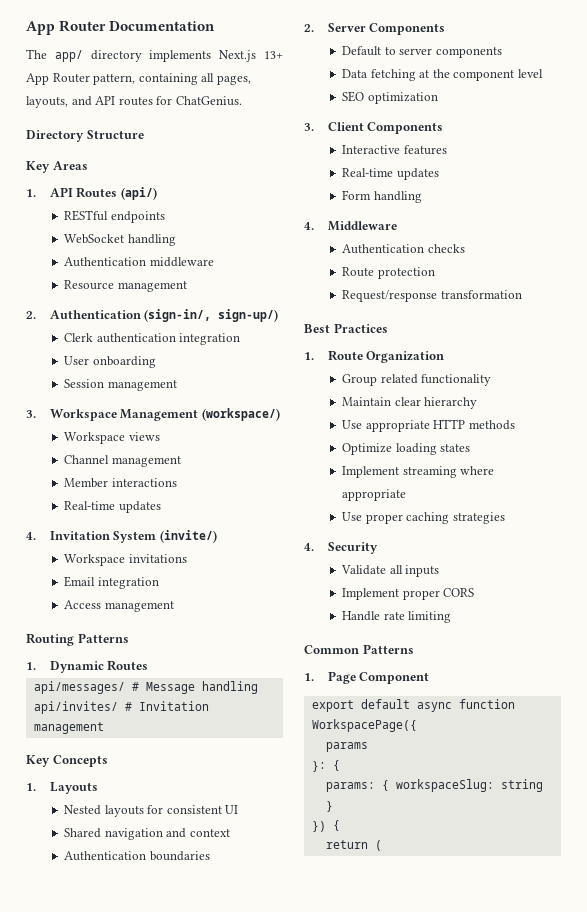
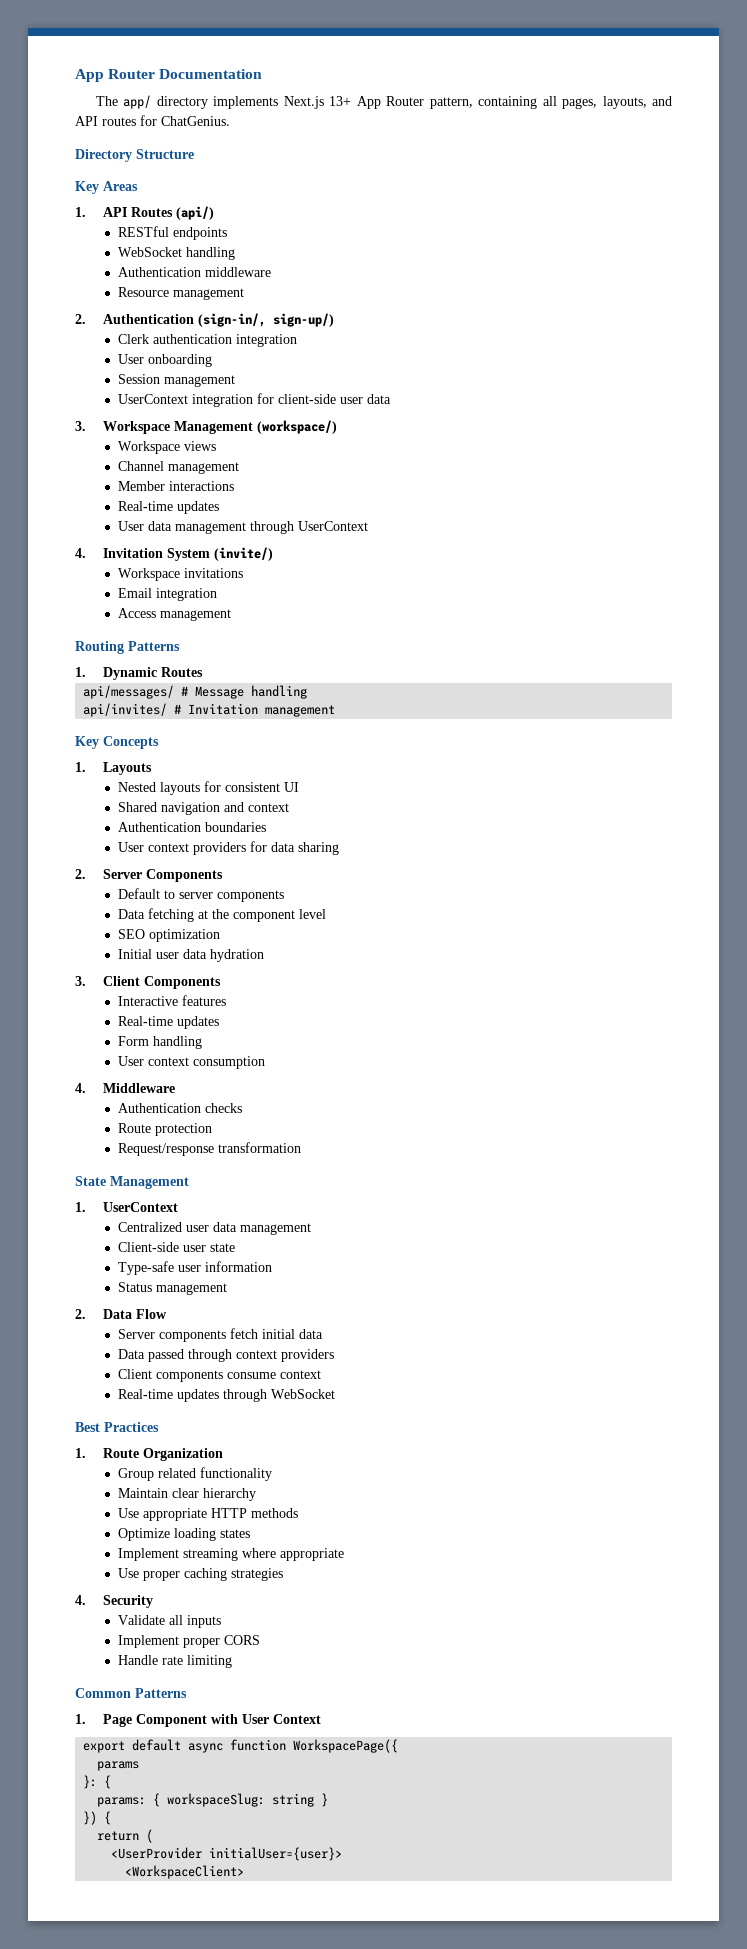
(177, 385) none -> [118,393,392,407] // UserContext integration for client-side user data
(161, 507) none -> [118,521,369,534] // User data management through UserContext
(210, 856) none -> [118,841,340,855] // User context providers for data sharing
(438, 98) none -> [118,949,265,962] // Initial user data hydration
(422, 197) none -> [118,1056,266,1069] // User context consumption
(522, 294) none -> [75,1176,189,1189] [75,1202,178,1212] [118,1222,312,1235] [118,1242,236,1252] [118,1261,273,1275] [118,1282,228,1295] [75,1309,167,1319] [118,1328,324,1342] [118,1349,335,1362] [118,1369,322,1382] [118,1389,336,1402] // State Management // 1. UserContext // Centralized user data management // Client-side user state // Type-safe user information // Status management // 2. Data Flow // Server components fetch initial data // Data passed through context providers // Client components consume context // Real-time updates through WebSocket
(430, 678) none -> [210,1714,321,1724] with User Context
(382, 845) none -> [111,1847,343,1861] [125,1865,245,1879] // <UserProvider initialUser={user}> // <WorkspaceClient>

